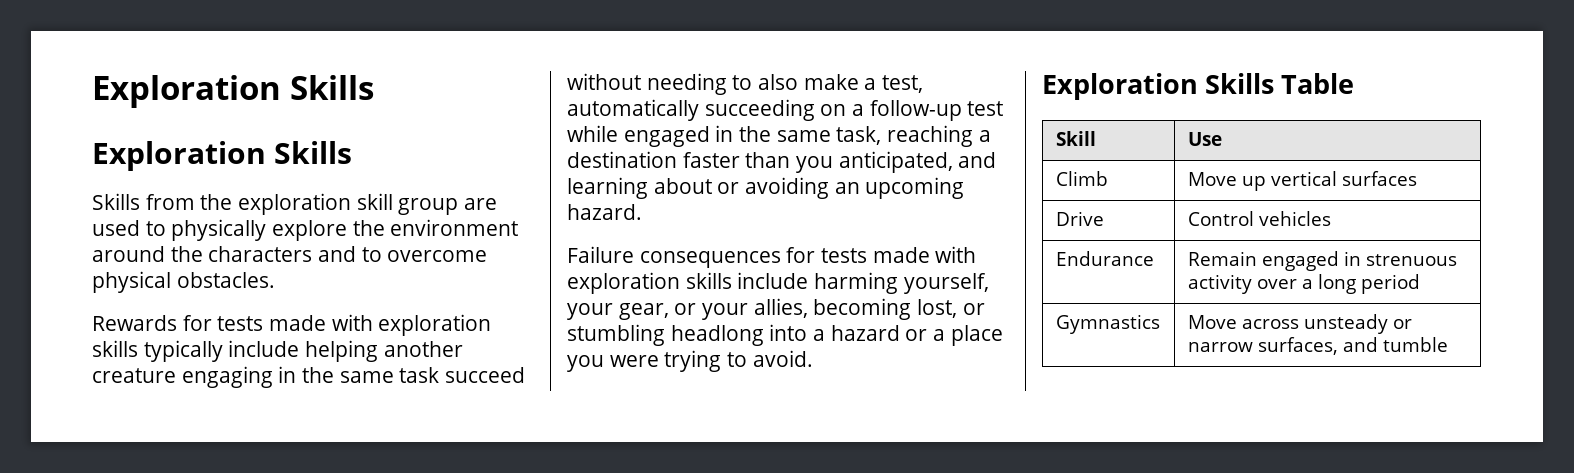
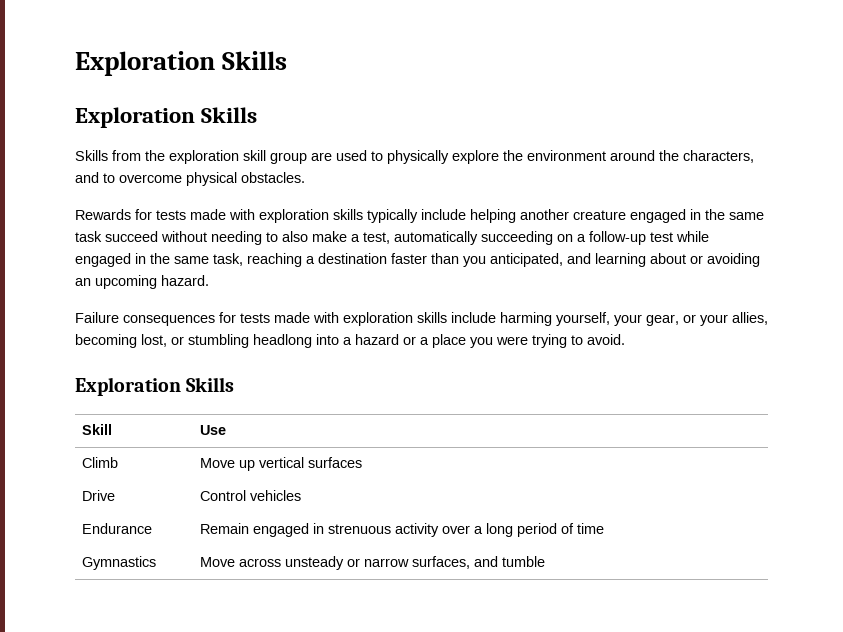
[208,246,313,262] characters -> [683,150,754,163] characters,
[181,366,273,388] engaging -> [630,209,686,223] engaged
[1281,73,1355,94] Table -> (235, 384) none
(1421, 284) none -> [561,523,605,534] of time

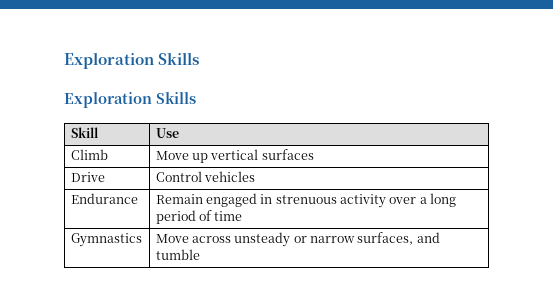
[75,150,754,164] [75,172,305,186] [75,209,764,223] [75,231,709,245] [75,253,760,267] [75,275,209,289] [75,312,768,326] [75,334,625,348] [75,377,235,396] // Skills from the exploration skill group are used to physically explore the environment around the characters, and to overcome physical obstacles. // Rewards for tests made with exploration skills typically include helping another creature engaged in the same task succeed without needing to also make a test, automatically succeeding on a follow-up test while engaged in the same task, reaching a destination faster than you anticipated, and learning about or avoiding an upcoming hazard. // Failure consequences for tests made with exploration skills include harming yourself, your gear, or your allies, becoming lost, or stumbling headlong into a hazard or a place you were trying to avoid. // Exploration Skills -> (196, 98) none

